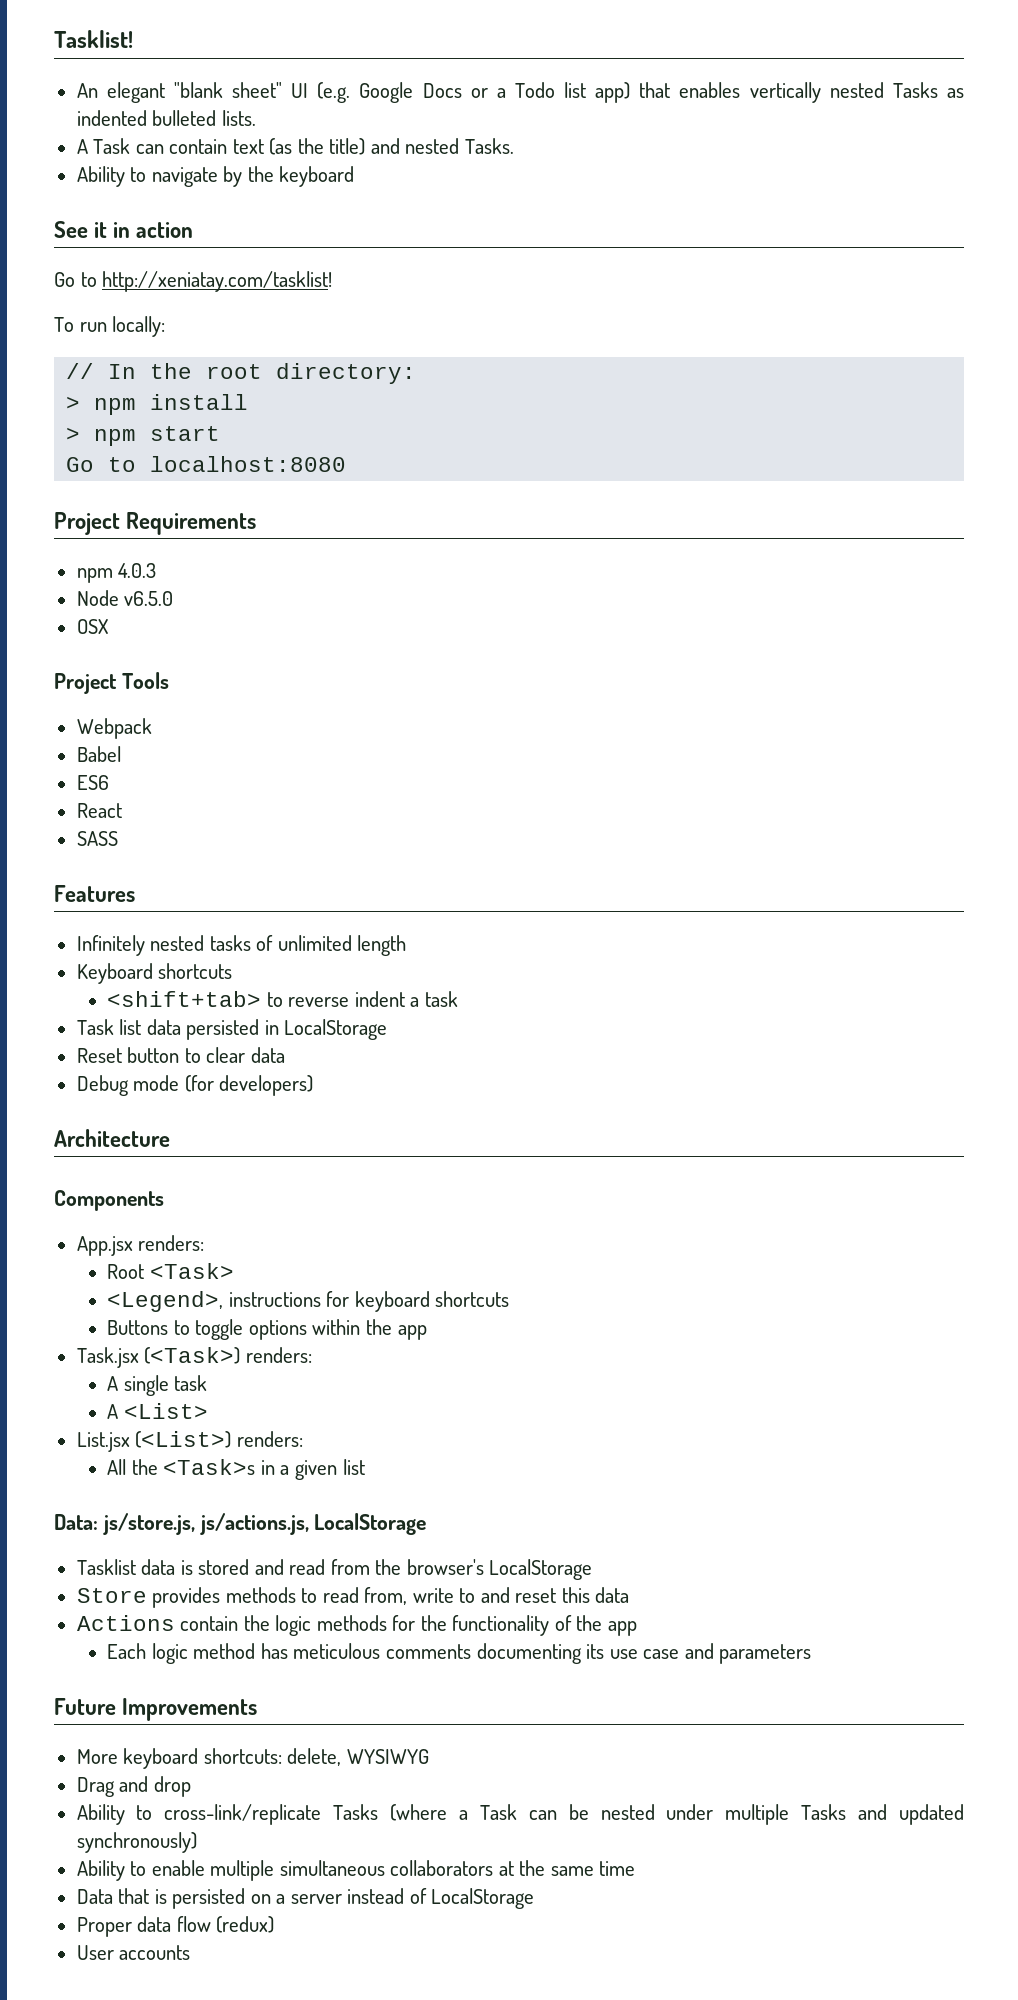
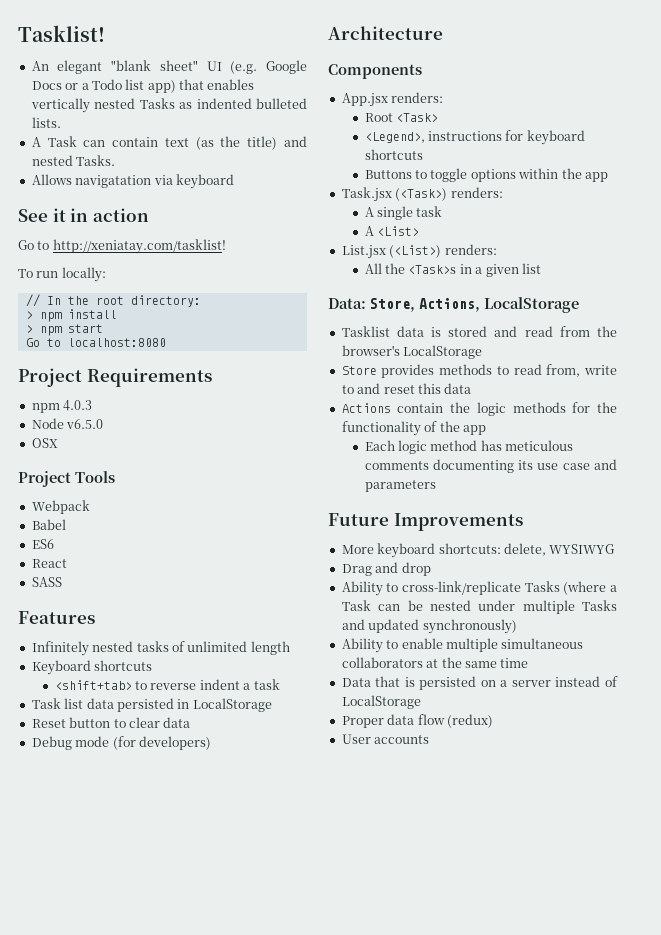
[76,166,274,187] Ability to navigate by the -> [31,174,173,188] Allows navigatation via
[102,1513,309,1535] js/store.js, js/actions.js, -> [370,298,480,312] Store, Actions,

